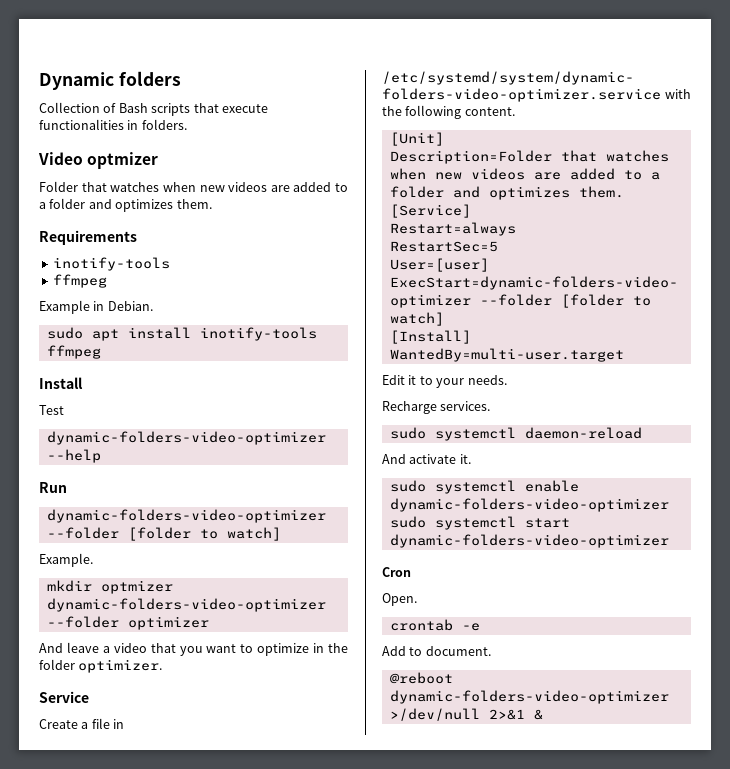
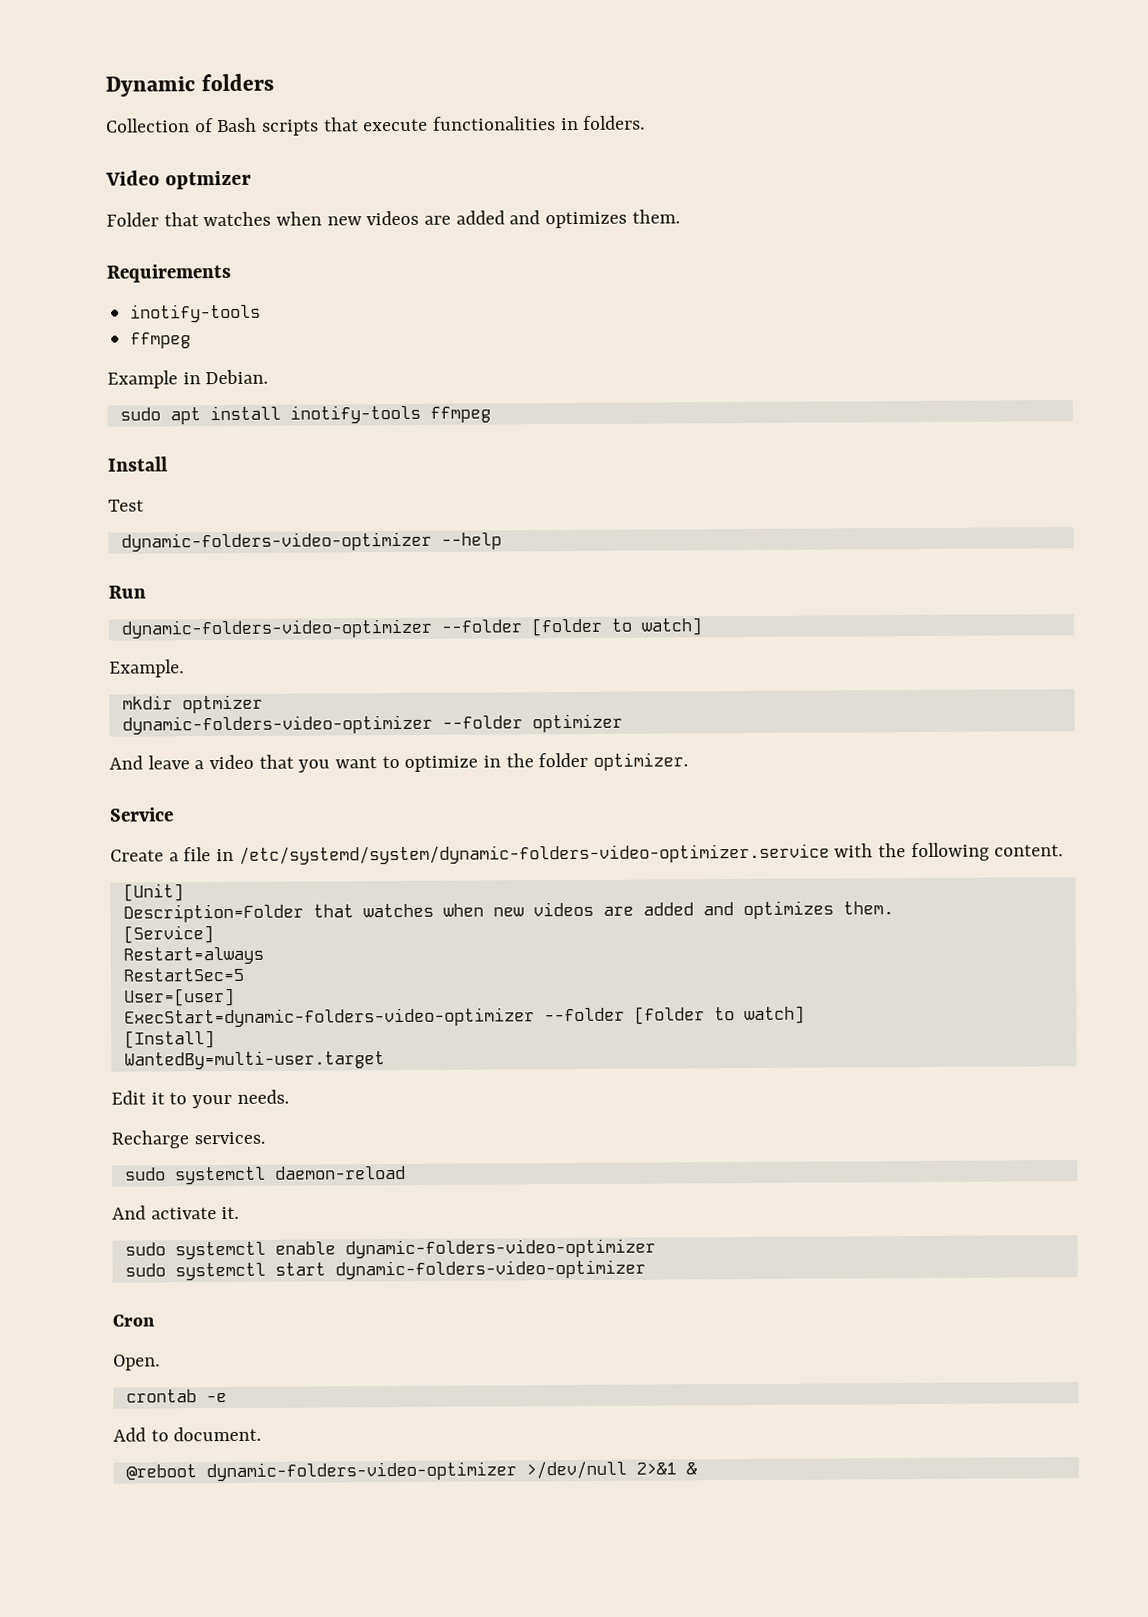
[335,183,348,192] [39,198,86,209] to a folder -> (505, 217) none
[623,170,660,180] [389,186,444,198] to a folder -> (694, 909) none

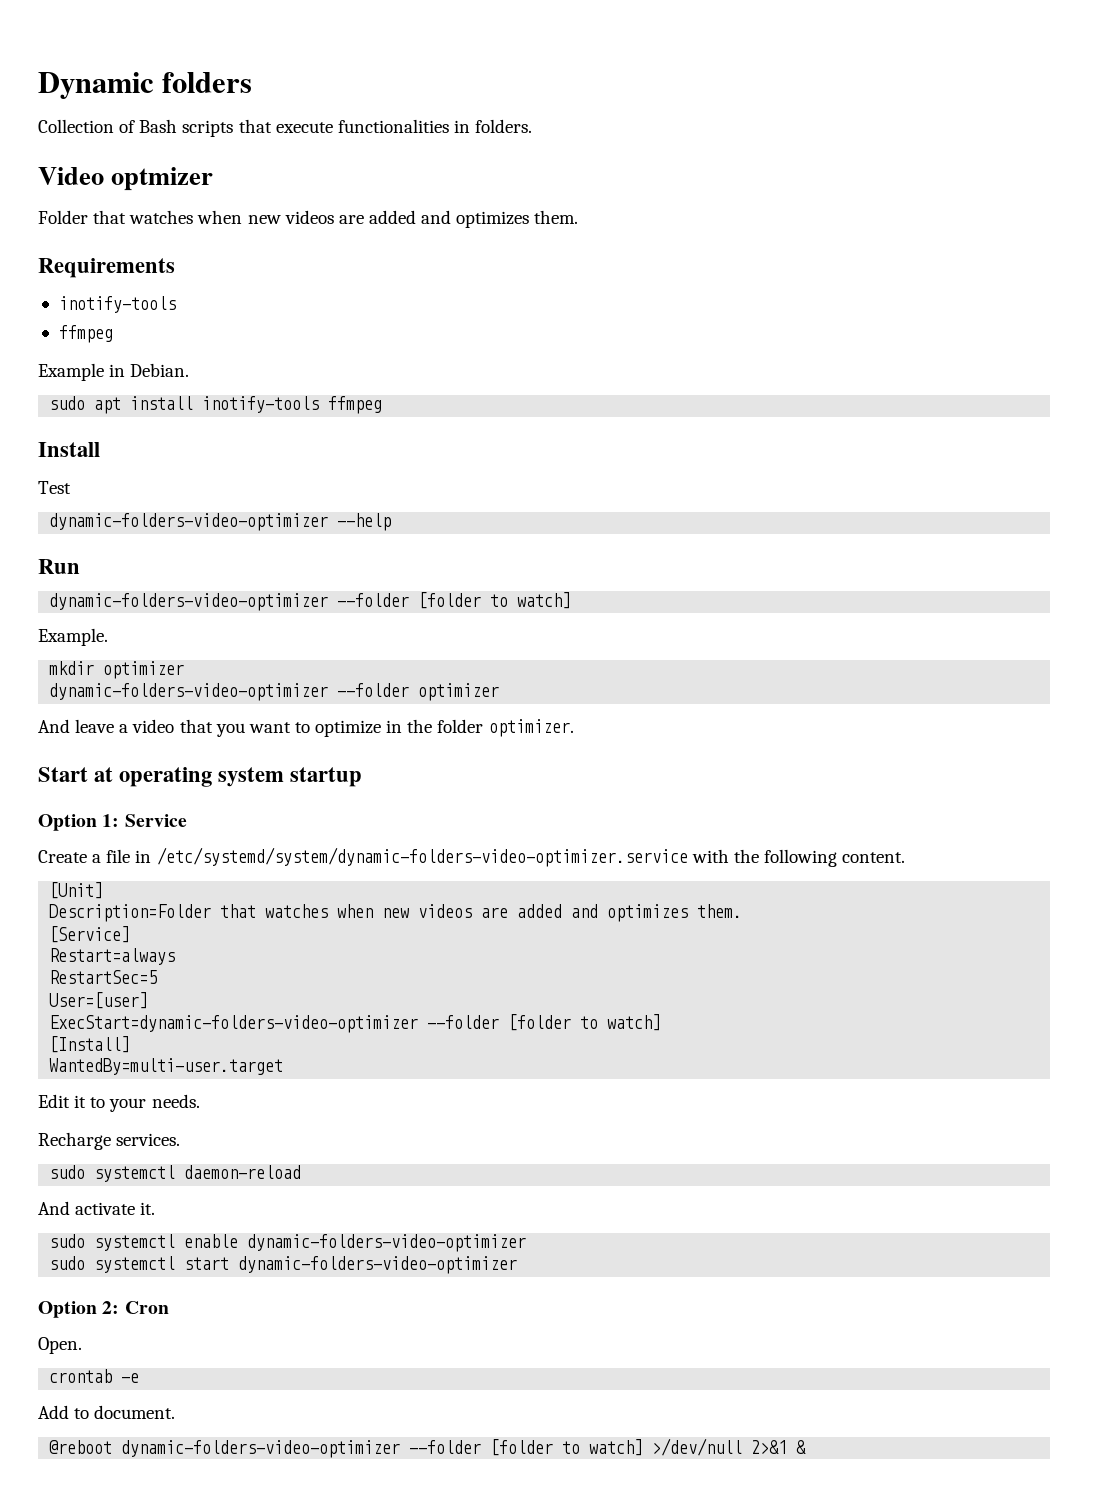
[181,694,263,714] optmizer -> [103,661,185,679] optimizer
(689, 761) none -> [38,767,363,787] [38,814,120,831] Start at operating system startup // Option 1:
(646, 1269) none -> [38,1301,120,1318] Option 2:
(517, 1471) none -> [409,1439,644,1456] --folder [folder to watch]

